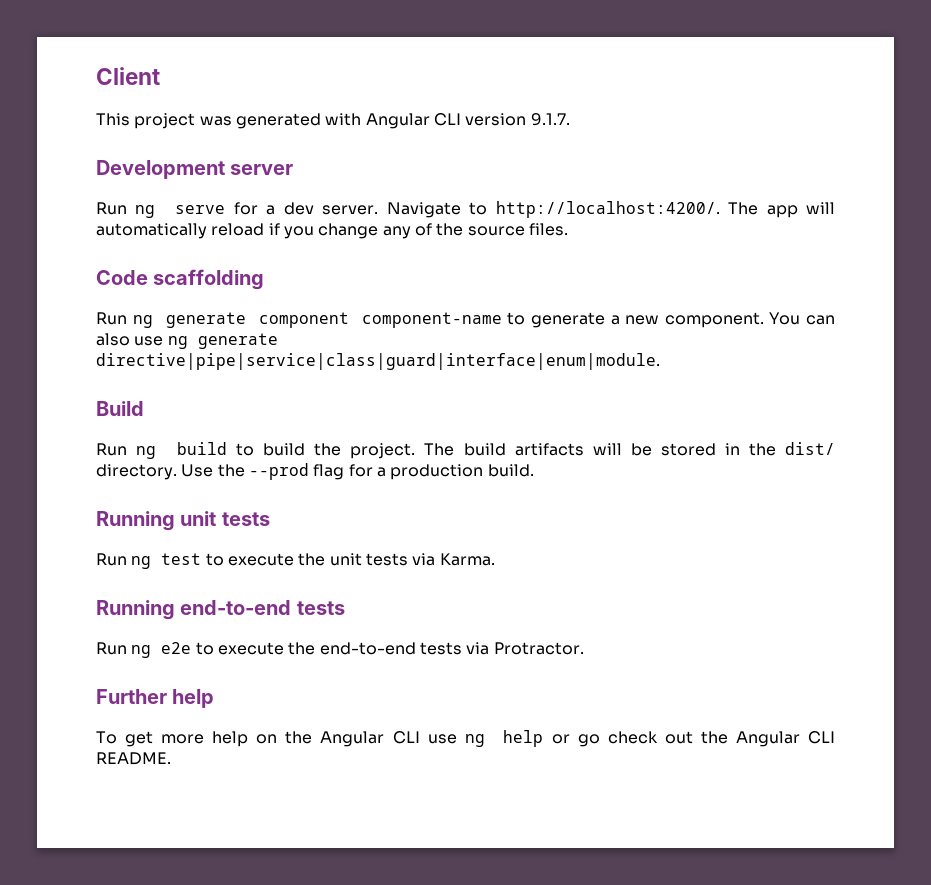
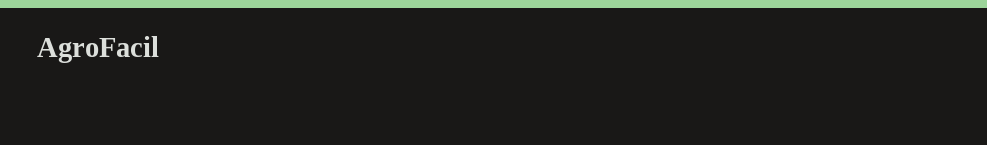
[96,67,160,85] [96,113,570,129] [96,160,294,179] [96,201,835,218] [96,223,568,239] [96,269,265,290] [96,312,835,328] [96,333,278,349] [96,353,660,370] [96,401,144,416] [96,442,836,459] [96,463,534,480] [96,511,270,531] [96,553,495,569] [96,600,345,620] [96,642,584,658] [96,689,215,708] [96,730,836,747] [96,752,171,765] Client // This project was generated with Angular CLI version 9.1.7. // Development server // Run ng serve for a dev server. Navigate to http://localhost:4200/. The app will automatically reload if you change any of the source files. // Code scaffolding // Run ng generate component component-name to generate a new component. You can also use ng generate directive|pipe|service|class|guard|interface|enum|module. // Build // Run ng build to build the project. The build artifacts will be stored in the dist/ directory. Use the --prod flag for a production build. // Running unit tests // Run ng test to execute the unit tests via Karma. // Running end-to-end tests // Run ng e2e to execute the end-to-end tests via Protractor. // Further help // To get more help on the Angular CLI use ng help or go check out the Angular CLI README. -> [37,36,159,63] AgroFacil

